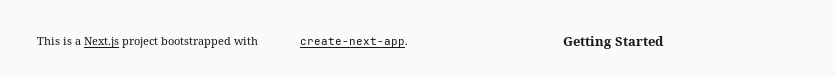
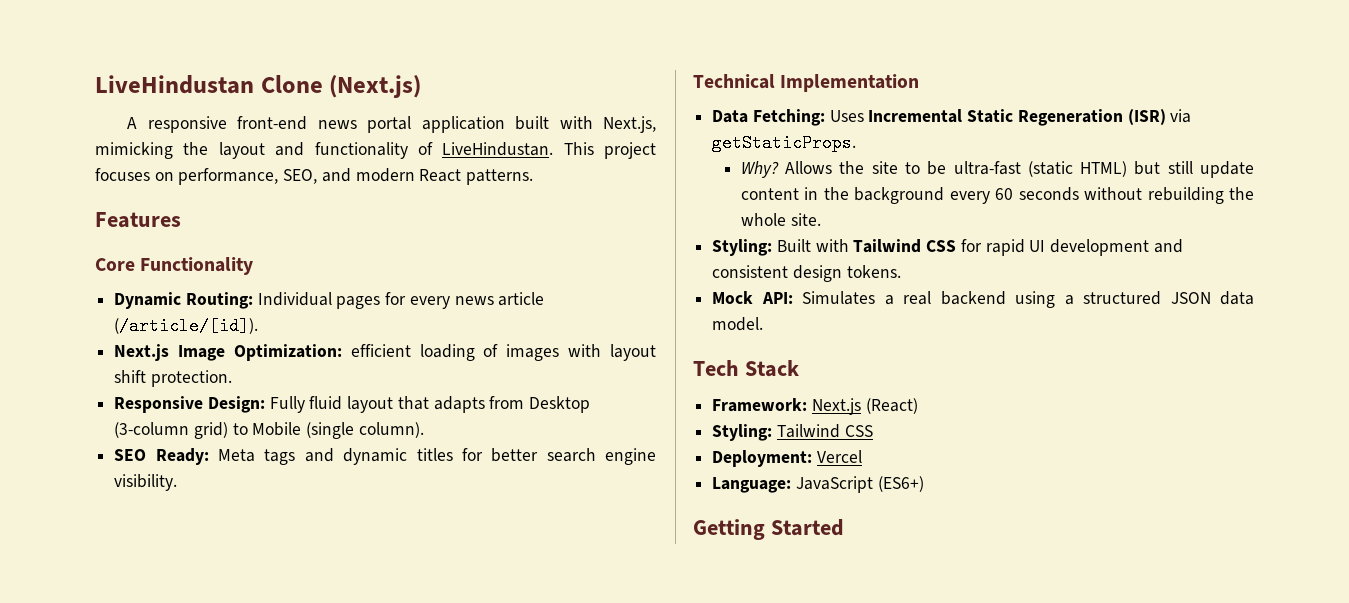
[37,37,408,48] This is a Next.js project bootstrapped with create-next-app. -> [95,75,422,98] [127,116,657,133] [95,142,656,159] [95,168,534,185] [95,212,181,228] [95,257,254,275] [114,292,545,309] [114,317,259,335] [114,344,656,361] [114,370,232,387] [114,396,591,413] [114,422,424,439] [114,448,656,465] [114,474,178,491] [693,74,920,92] [712,109,1192,126] [712,134,857,152] [740,161,1254,178] [740,187,1254,204] [740,213,821,226] [712,239,1183,256] [712,265,901,282] [712,291,1254,308] [712,317,764,331] [693,360,799,377] [712,398,918,415] [712,424,873,441] [712,450,862,467] [712,476,924,493] LiveHindustan Clone (Next.js) // A responsive front-end news portal application built with Next.js, mimicking the layout and functionality of LiveHindustan. This project focuses on performance, SEO, and modern React patterns. // Features // Core Functionality // Dynamic Routing: Individual pages for every news article (/article/[id]). // Next.js Image Optimization: efficient loading of images with layout shift protection. // Responsive Design: Fully fluid layout that adapts from Desktop (3-column grid) to Mobile (single column). // SEO Ready: Meta tags and dynamic titles for better search engine visibility. // Technical Implementation // Data Fetching: Uses Incremental Static Regeneration (ISR) via getStaticProps. // Why? Allows the site to be ultra-fast (static HTML) but still update content in the background every 60 seconds without rebuilding the whole site. // Styling: Built with Tailwind CSS for rapid UI development and consistent design tokens. // Mock API: Simulates a real backend using a structured JSON data model. // Tech Stack // Framework: Next.js (React) // Styling: Tailwind CSS // Deployment: Vercel // Language: JavaScript (ES6+)

